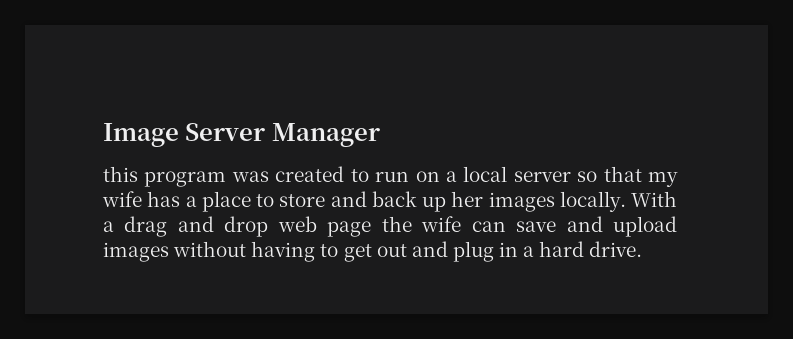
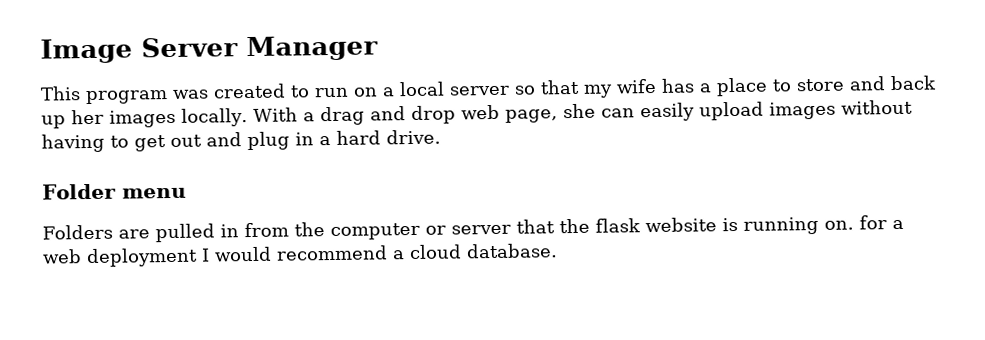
[103,166,138,182] this -> [40,86,81,101] This
[327,216,603,237] page the wife can save and -> [504,102,695,123] page, she can easily
(643, 249) none -> [42,183,187,200] [42,215,904,243] [42,243,558,268] // Folder menu // Folders are pulled in from the computer or server that the flask website is running on. for a web deployment I would recommend a cloud database.

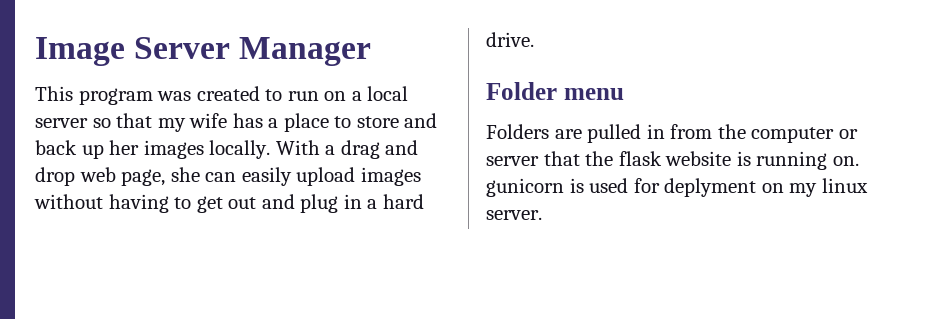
[858,215,904,230] [42,243,558,268] for a web deployment I would recommend a cloud database. -> [486,178,868,197] [486,210,542,220] gunicorn is used for deplyment on my linux server.

